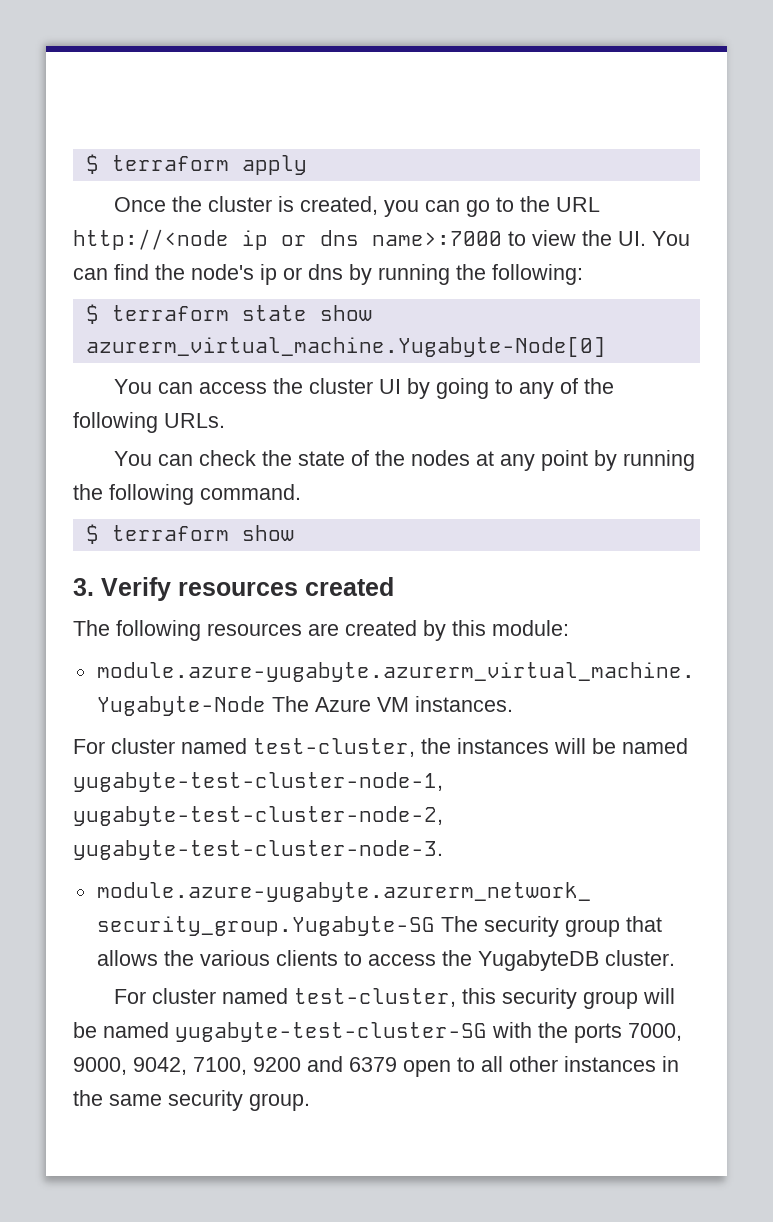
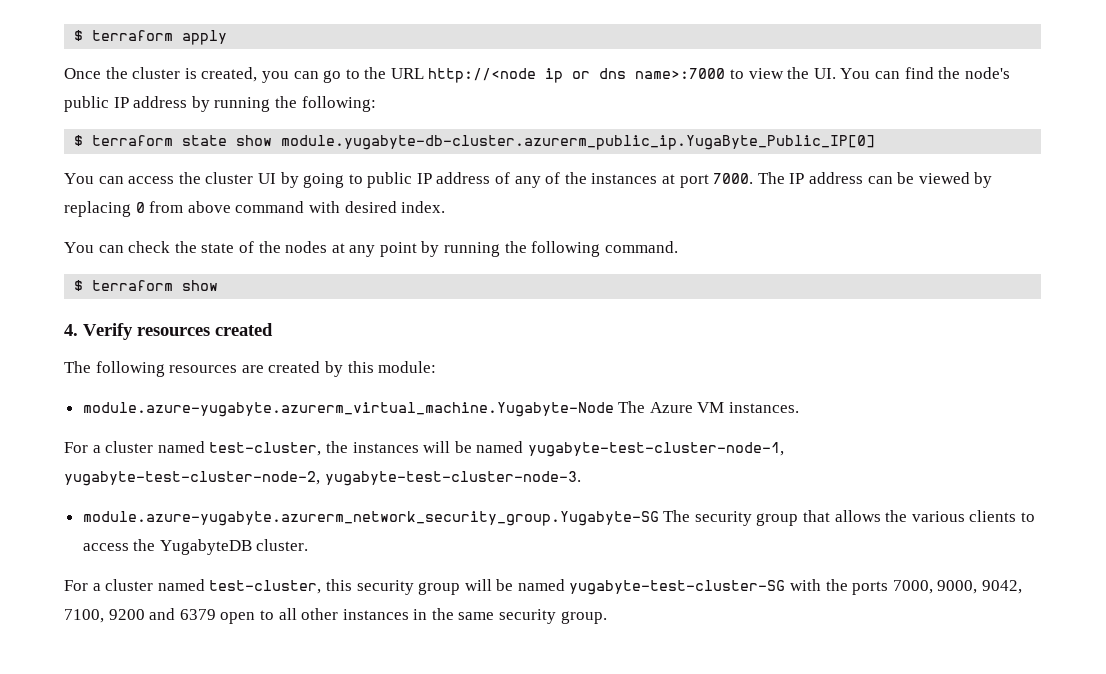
[260,264,343,285] ip or dns -> [64,96,188,112] public IP address
[85,337,606,357] azurerm_virtual_machine.Yugabyte-Node[0] -> [281,135,876,150] module.yugabyte-db-cluster.azurerm_public_ip.YugaByte_Public_IP[0]
[518,378,614,399] [73,412,225,433] any of the following URLs. -> [367,172,993,188] [64,201,446,217] public IP address of any of the instances at port 7000. The IP address can be viewed by replacing 0 from above command with desired index.
[73,578,94,596] 3. -> [64,324,78,336] 4.
(105, 746) none -> [92,445,101,453] a
(146, 996) none -> [92,583,101,591] a

